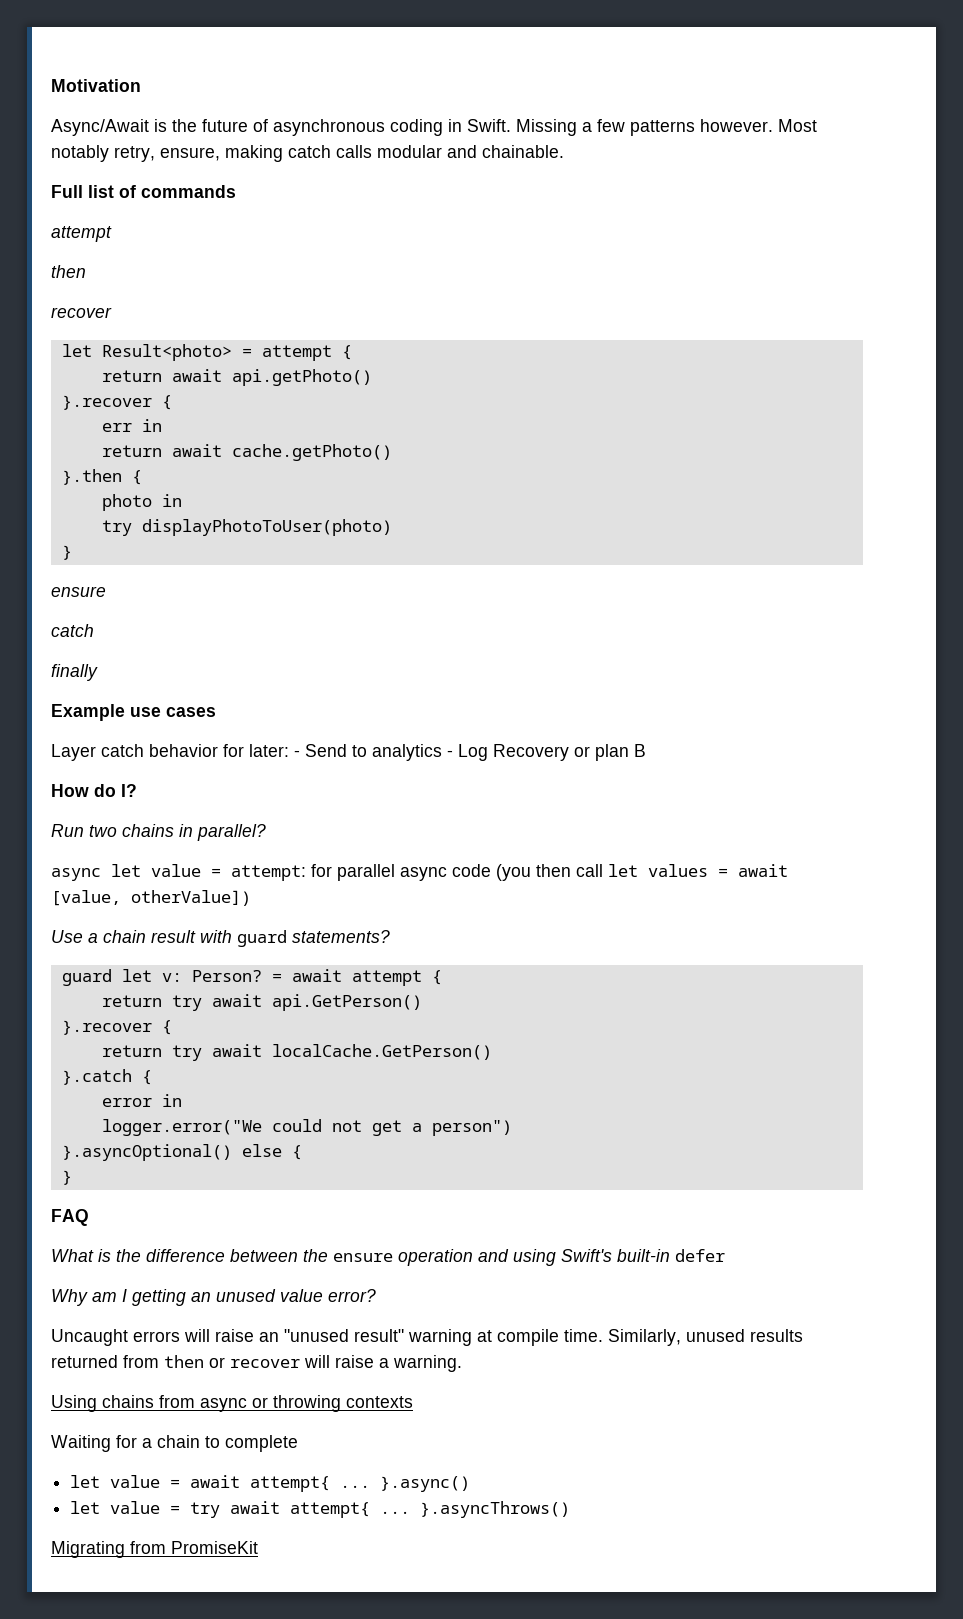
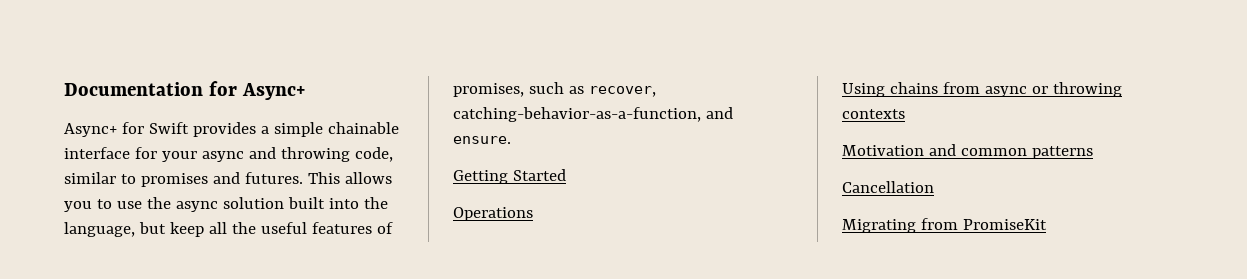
[51,79,141,92] [51,119,817,136] [51,145,564,162] [51,185,236,198] [51,226,112,242] [51,265,86,278] [51,307,112,318] [61,344,352,361] [101,369,372,386] [61,395,172,410] [101,419,162,432] [101,444,392,461] [61,469,142,485] [101,494,182,511] [101,519,392,536] [61,545,72,560] [51,586,106,597] [51,624,94,637] [51,664,98,681] [51,704,216,721] [51,744,646,761] [51,784,137,797] [51,824,266,841] [51,864,788,881] [51,890,251,906] [51,930,390,947] [61,969,442,986] [101,994,422,1011] [61,1020,172,1035] [101,1044,492,1061] [61,1069,152,1085] [101,1094,182,1107] [101,1119,512,1136] [61,1144,302,1161] [61,1170,72,1185] [51,1209,89,1226] [51,1249,725,1266] [51,1289,376,1306] [51,1329,803,1346] [51,1355,462,1372] Motivation // Async/Await is the future of asynchronous coding in Swift. Missing a few patterns however. Most notably retry, ensure, making catch calls modular and chainable. // Full list of commands // attempt // then // recover // let Result<photo> = attempt { // return await api.getPhoto() // }.recover { // err in // return await cache.getPhoto() // }.then { // photo in // try displayPhotoToUser(photo) // } // ensure // catch // finally // Example use cases // Layer catch behavior for later: - Send to analytics - Log Recovery or plan B // How do I? // Run two chains in parallel? // async let value = attempt: for parallel async code (you then call let values = await [value, otherValue]) // Use a chain result with guard statements? // guard let v: Person? = await attempt { // return try await api.GetPerson() // }.recover { // return try await localCache.GetPerson() // }.catch { // error in // logger.error("We could not get a person") // }.asyncOptional() else { // } // FAQ // What is the difference between the ensure operation and using Swift's built-in defer // Why am I getting an unused value error? // Uncaught errors will raise an "unused result" warning at compile time. Similarly, unused results returned from then or recover will raise a warning. -> [64,81,305,100] [64,122,399,137] [64,147,393,162] [64,172,392,187] [64,197,388,212] [64,222,393,237] [453,82,656,97] [453,107,733,122] [453,136,511,144] [453,169,566,184] [453,207,533,221] Documentation for Async+ // Async+ for Swift provides a simple chainable interface for your async and throwing code, similar to promises and futures. This allows you to use the async solution built into the language, but keep all the useful features of promises, such as recover, catching-behavior-as-a-function, and ensure. // Getting Started // Operations
[51,1435,298,1452] [70,1475,471,1492] [70,1501,571,1518] Waiting for a chain to complete // let value = await attempt{ ... }.async() // let value = try await attempt{ ... }.asyncThrows() -> [842,144,1093,159] [842,181,934,193] Motivation and common patterns // Cancellation

